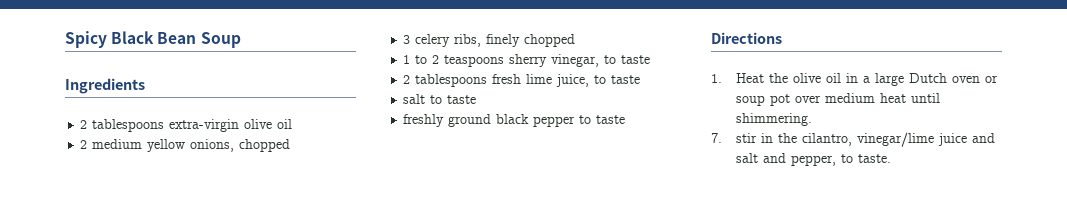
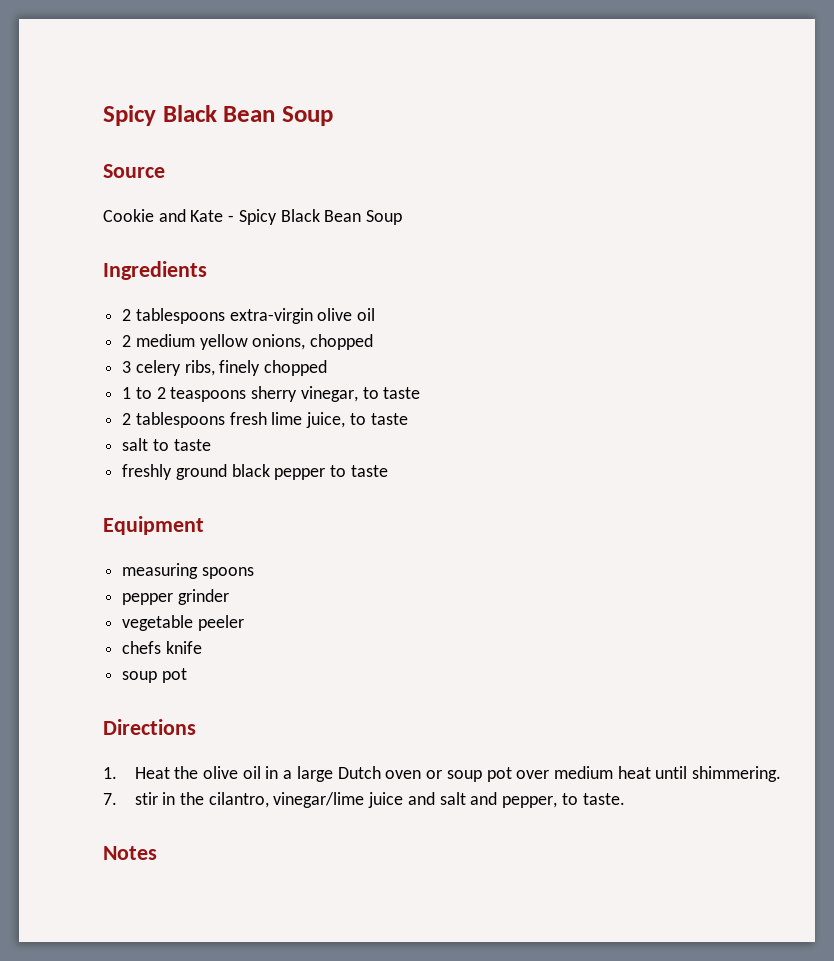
[65,31,241,48] Spicy Black Bean Soup -> [103,105,333,126] [103,164,165,178] [103,209,403,225] Spicy Black Bean Soup // Source // Cookie and Kate - Spicy Black Bean Soup
(626, 119) none -> [103,516,204,535] [122,563,254,579] [122,589,229,605] [122,615,244,631] [122,641,202,654] [122,668,187,683] // Equipment // measuring spoons // pepper grinder // vegetable peeler // chefs knife // soup pot
(891, 158) none -> [103,846,157,860] // Notes

